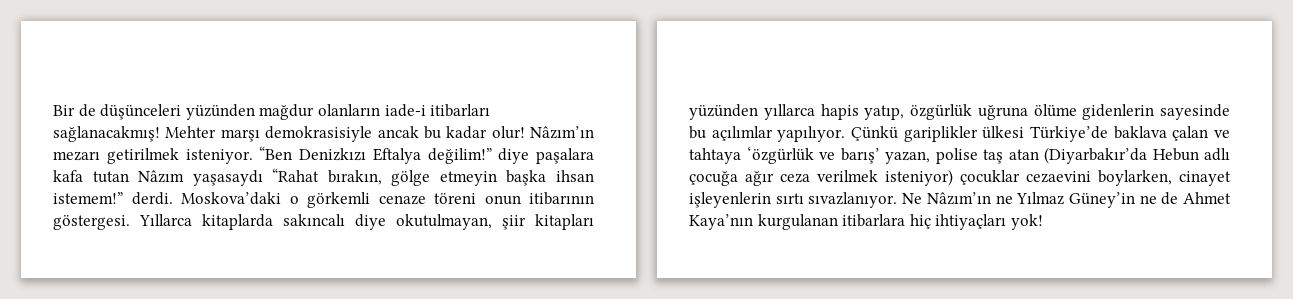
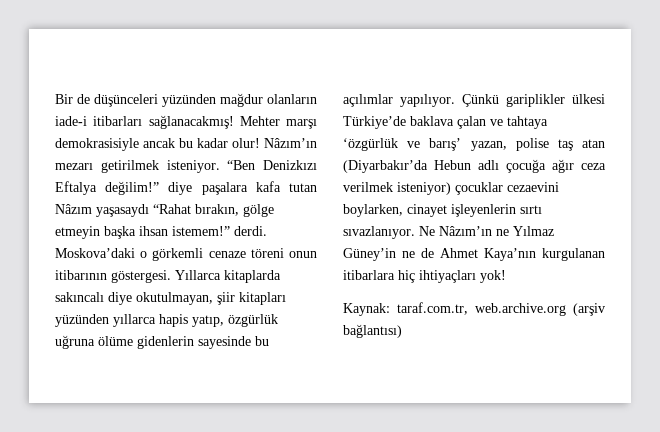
(1043, 222) none -> [343,302,605,316] [343,324,402,338] // Kaynak: taraf.com.tr, web.archive.org (arşiv bağlantısı)

